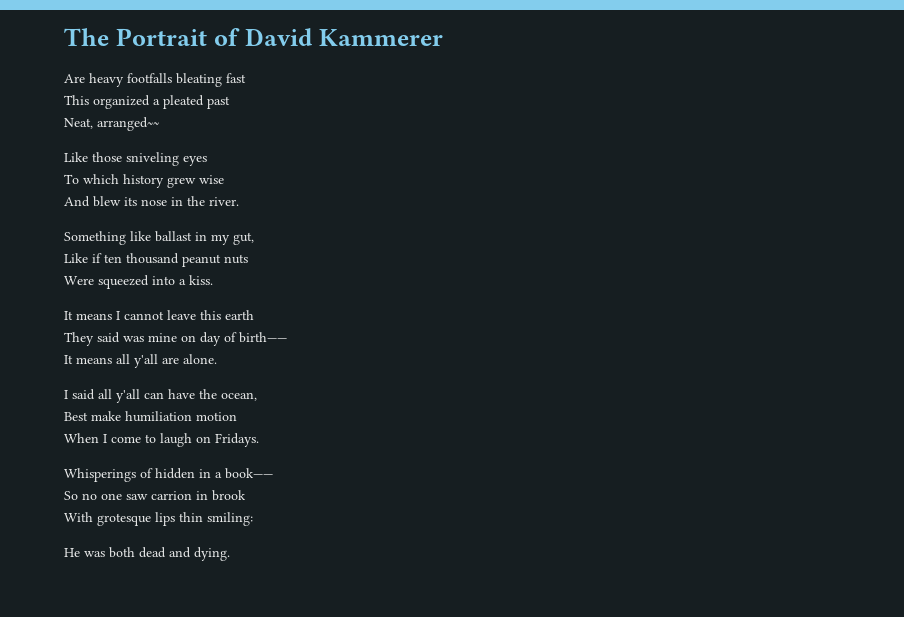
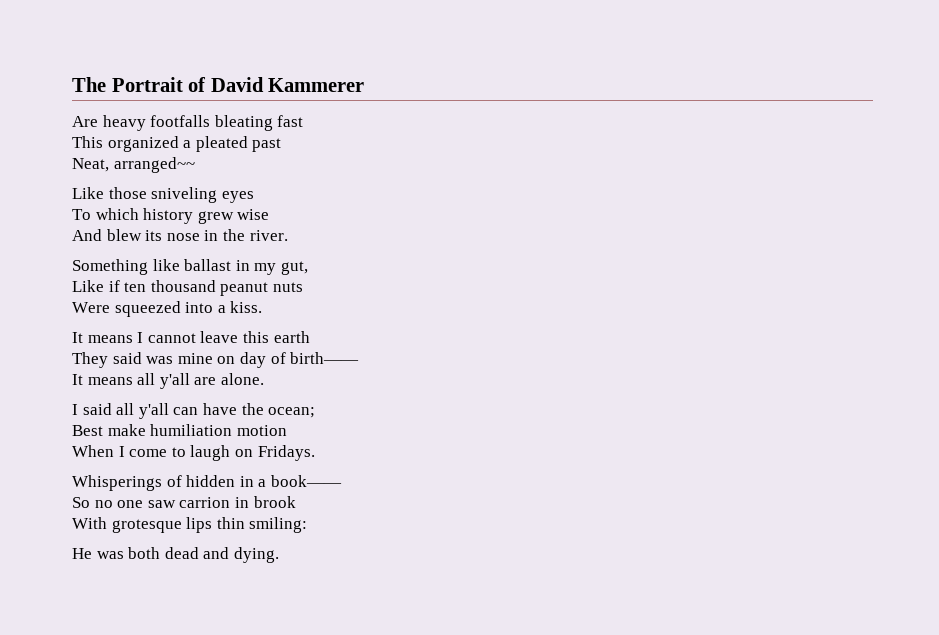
[221,392,257,401] ocean, -> [268,407,316,418] ocean;

